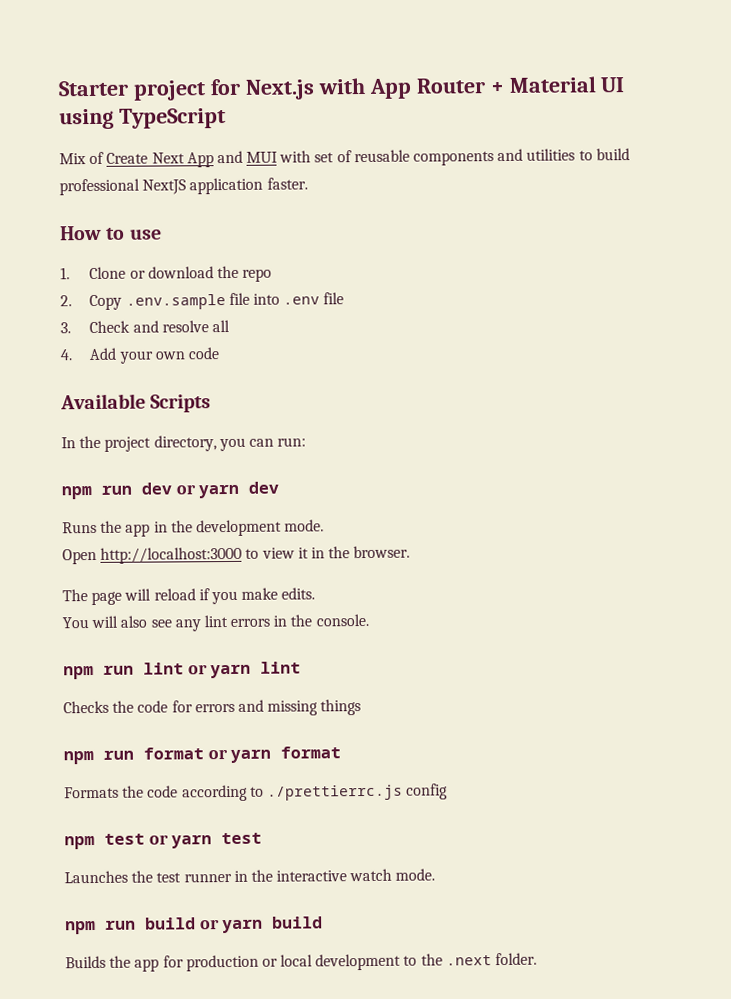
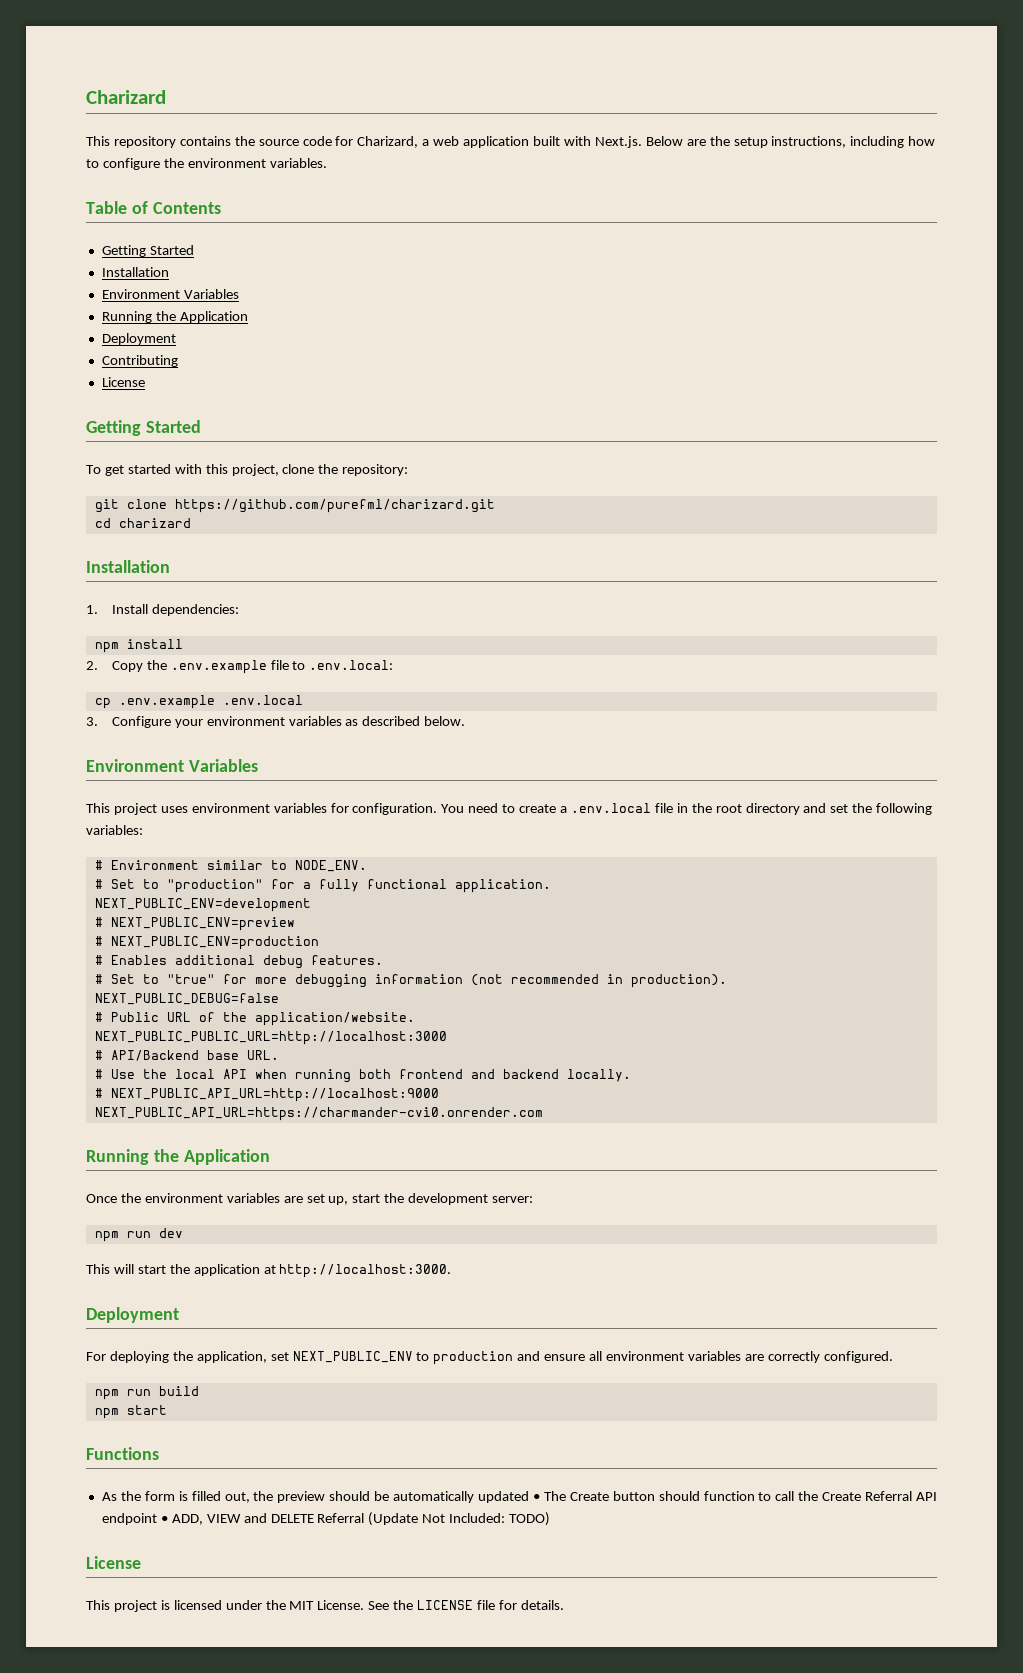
[58,76,626,101] [59,108,226,130] [59,148,630,168] [59,177,308,196] [59,225,162,241] [60,265,273,282] [60,292,345,311] [60,319,230,334] [60,347,219,364] [60,393,212,413] [61,435,307,452] [61,481,280,500] [62,519,325,537] [62,545,411,565] [62,587,316,606] [62,613,369,632] [63,661,302,680] [63,699,362,716] [63,746,342,765] [64,783,449,802] [64,832,263,850] [64,868,436,884] [65,916,324,935] [65,952,538,972] Starter project for Next.js with App Router + Material UI using TypeScript // Mix of Create Next App and MUI with set of reusable components and utilities to build professional NextJS application faster. // How to use // 1. Clone or download the repo // 2. Copy .env.sample file into .env file // 3. Check and resolve all // 4. Add your own code // Available Scripts // In the project directory, you can run: // npm run dev or yarn dev // Runs the app in the development mode. // Open http://localhost:3000 to view it in the browser. // The page will reload if you make edits. // You will also see any lint errors in the console. // npm run lint or yarn lint // Checks the code for errors and missing things // npm run format or yarn format // Formats the code according to ./prettierrc.js config // npm test or yarn test // Launches the test runner in the interactive watch mode. // npm run build or yarn build // Builds the app for production or local development to the .next folder. -> [86,90,166,104] [86,136,936,148] [86,158,327,170] [86,201,221,214] [101,245,194,257] [101,267,169,277] [101,289,239,299] [101,311,248,323] [101,333,176,345] [101,355,178,367] [101,377,145,387] [86,420,201,436] [86,464,409,476] [94,499,495,513] [94,518,191,528] [86,560,170,573] [86,604,239,616] [94,639,183,653] [86,660,394,674] [94,695,303,709] [86,716,466,728] [86,759,258,772] [86,803,933,815] [86,825,143,835] [94,860,367,872] [94,879,551,893] [94,898,311,912] [94,917,295,931] [94,936,319,950] [94,955,383,969] [94,974,727,988] [94,993,279,1005] [94,1012,415,1026] [94,1031,447,1045] [94,1050,279,1061] [94,1069,631,1083] [94,1088,439,1102] [94,1107,543,1121] [86,1149,270,1165] [86,1193,534,1205] [94,1228,183,1242] [86,1264,452,1278] [86,1307,179,1323] [86,1351,893,1365] [94,1386,199,1400] [94,1405,167,1419] [86,1447,159,1460] [101,1491,937,1503] [101,1512,551,1526] [86,1556,141,1569] [86,1600,564,1612] Charizard // This repository contains the source code for Charizard, a web application built with Next.js. Below are the setup instructions, including how to configure the environment variables. // Table of Contents // Getting Started // Installation // Environment Variables // Running the Application // Deployment // Contributing // License // Getting Started // To get started with this project, clone the repository: // git clone https://github.com/purefml/charizard.git // cd charizard // Installation // 1. Install dependencies: // npm install // 2. Copy the .env.example file to .env.local: // cp .env.example .env.local // 3. Configure your environment variables as described below. // Environment Variables // This project uses environment variables for configuration. You need to create a .env.local file in the root directory and set the following variables: // # Environment similar to NODE_ENV. // # Set to "production" for a fully functional application. // NEXT_PUBLIC_ENV=development // # NEXT_PUBLIC_ENV=preview // # NEXT_PUBLIC_ENV=production // # Enables additional debug features. // # Set to "true" for more debugging information (not recommended in production). // NEXT_PUBLIC_DEBUG=false // # Public URL of the application/website. // NEXT_PUBLIC_PUBLIC_URL=http://localhost:3000 // # API/Backend base URL. // # Use the local API when running both frontend and backend locally. // # NEXT_PUBLIC_API_URL=http://localhost:9000 // NEXT_PUBLIC_API_URL=https://charmander-cvi0.onrender.com // Running the Application // Once the environment variables are set up, start the development server: // npm run dev // This will start the application at http://localhost:3000. // Deployment // For deploying the application, set NEXT_PUBLIC_ENV to production and ensure all environment variables are correctly configured. // npm run build // npm start // Functions // As the form is filled out, the preview should be automatically updated • The Create button should function to call the Create Referral API endpoint • ADD, VIEW and DELETE Referral (Update Not Included: TODO) // License // This project is licensed under the MIT License. See the LICENSE file for details.

